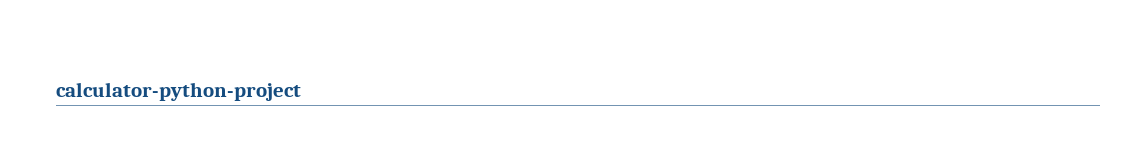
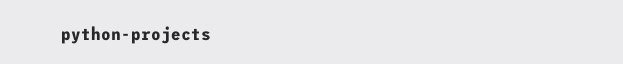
[56,82,301,101] calculator-python-project -> [61,26,211,44] python-projects

